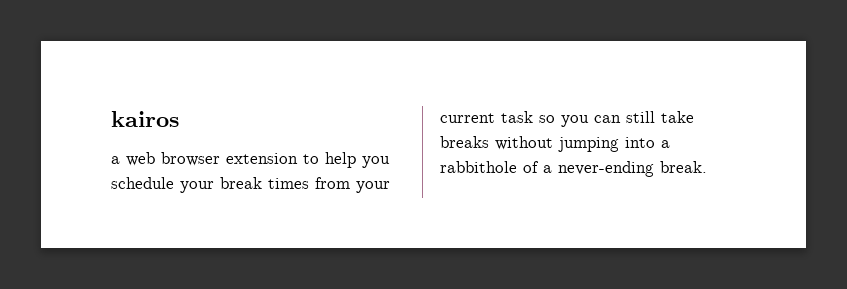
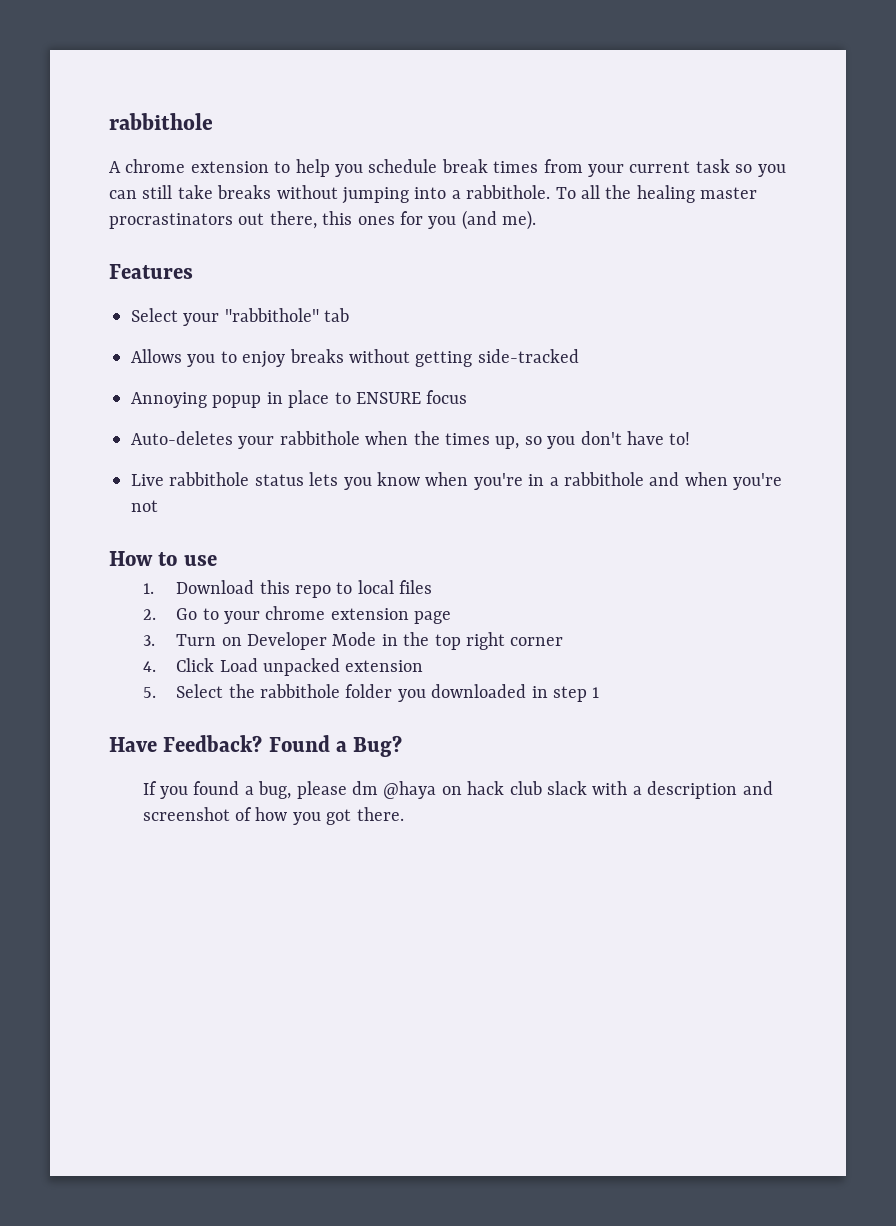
[111,111,179,127] [111,152,220,166] kairos // a web browser -> [109,113,213,130] [109,159,186,173] rabbithole // A chrome
[180,181,214,193] your -> (438, 166) none
[440,161,707,177] rabbithole of a never-ending break. -> [466,185,758,203] [109,210,537,230] [109,264,193,279] [131,308,350,326] [131,349,579,368] [131,390,468,408] [131,431,691,449] [131,472,783,490] [131,500,158,512] [109,551,217,566] [142,580,433,598] [142,606,452,624] [142,632,564,650] [142,658,424,676] [142,684,600,702] [109,735,403,757] [142,781,773,799] [142,807,404,825] rabbithole. To all the healing master procrastinators out there, this ones for you (and me). // Features // Select your "rabbithole" tab // Allows you to enjoy breaks without getting side-tracked // Annoying popup in place to ENSURE focus // Auto-deletes your rabbithole when the times up, so you don't have to! // Live rabbithole status lets you know when you're in a rabbithole and when you're not // How to use // 1. Download this repo to local files // 2. Go to your chrome extension page // 3. Turn on Developer Mode in the top right corner // 4. Click Load unpacked extension // 5. Select the rabbithole folder you downloaded in step 1 // Have Feedback? Found a Bug? // If you found a bug, please dm @haya on hack club slack with a description and screenshot of how you got there.

